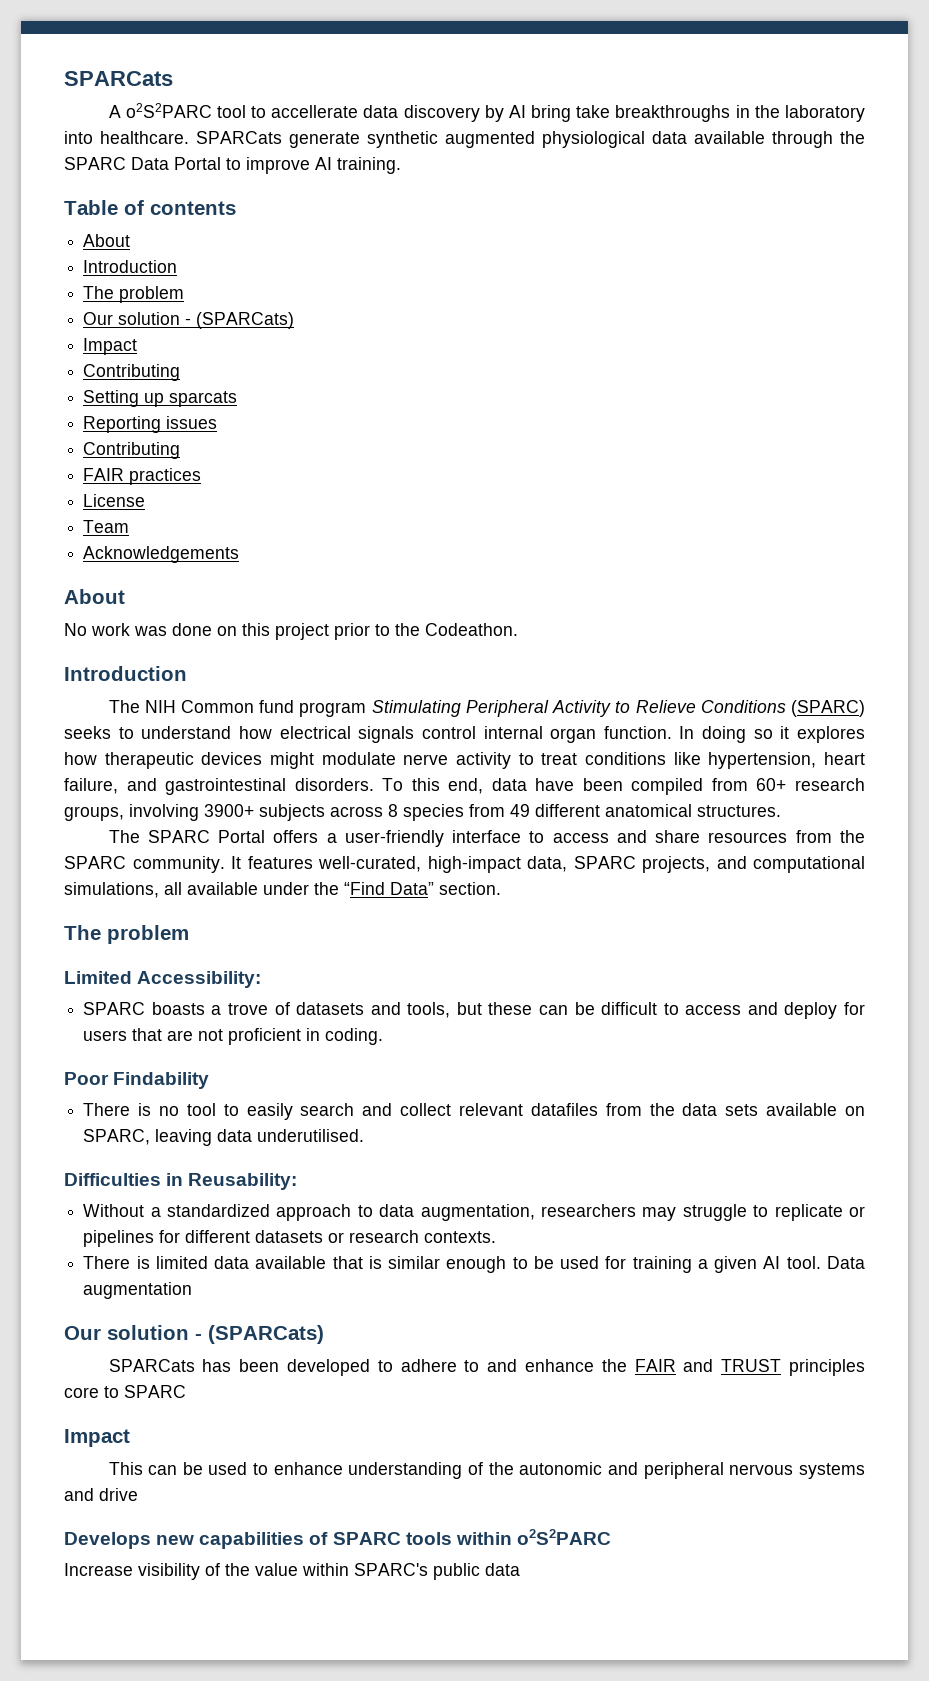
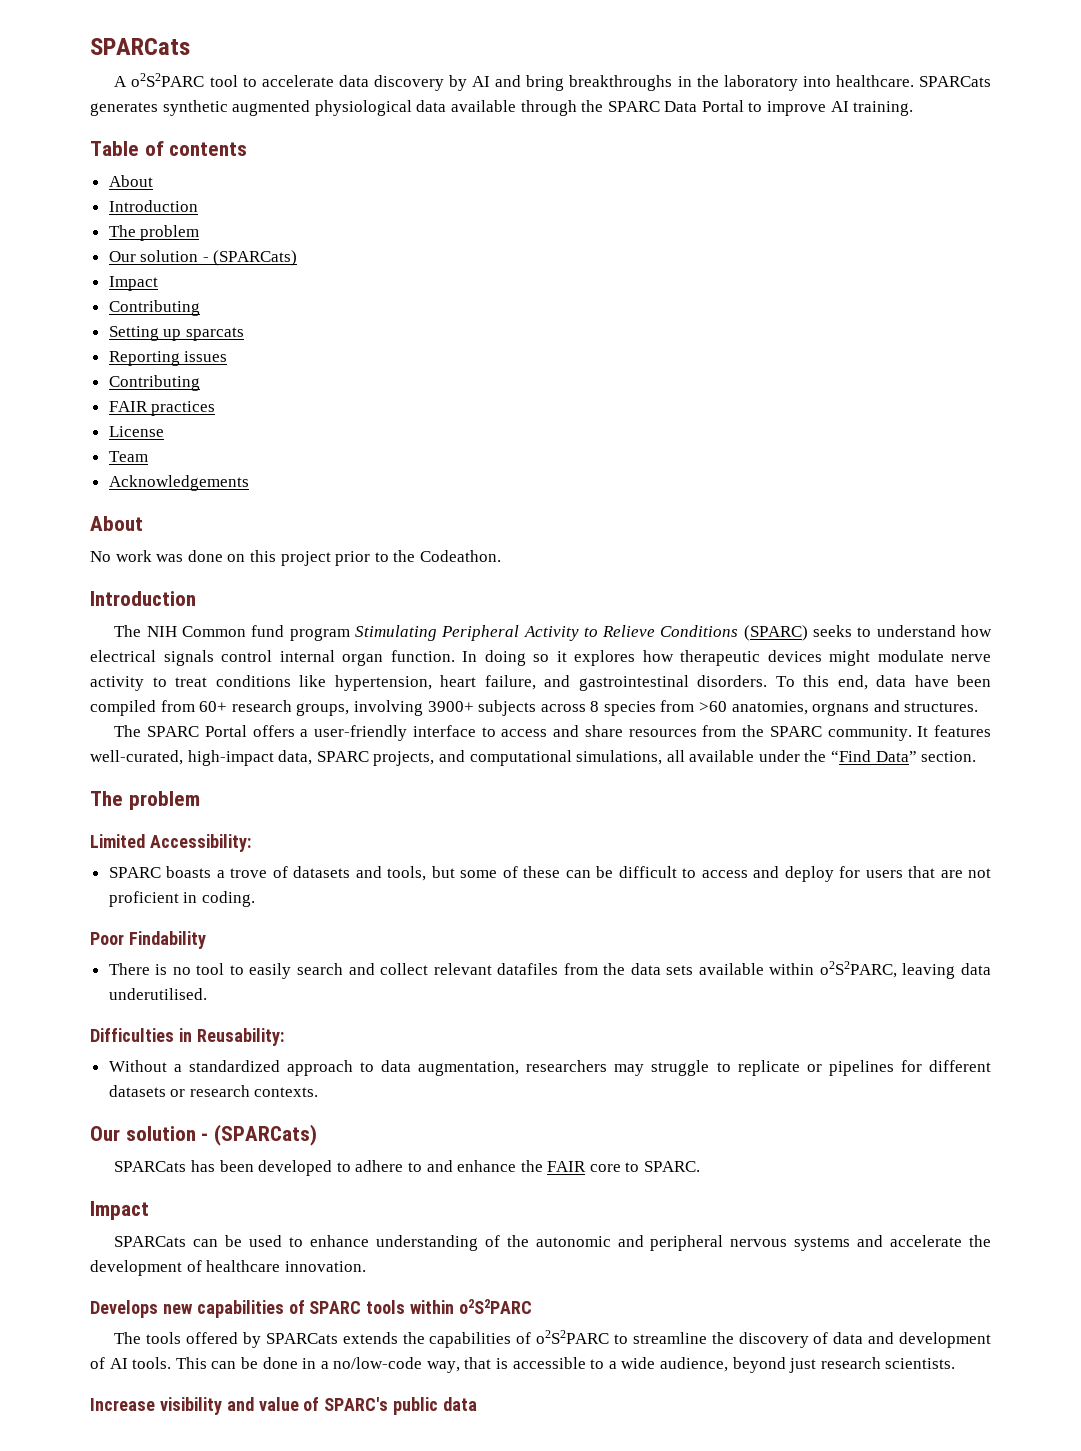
[271,105,359,118] accellerate -> [261,75,334,87] accelerate
[531,105,611,122] bring take -> [495,75,565,91] and bring
[289,132,360,148] generate -> [90,102,158,116] generates
[510,804,692,817] 49 different anatomical -> [699,700,900,716] >60 anatomies, orgnans and
(482, 1008) none -> [460,866,518,878] some of
[845,1106,865,1116] [83,1129,151,1145] on SPARC, -> [769,961,897,978] within o2S2PARC,
[83,1256,866,1273] [83,1282,193,1299] // There is limited data available that is similar enough to be used for training a given AI tool. Data augmentation -> (319, 1092) none
[683,1359,865,1376] and TRUST principles -> (587, 1166) none
[124,1385,186,1398] [64,1429,130,1447] [108,1462,143,1475] SPARC // Impact // This -> [644,1161,701,1172] [90,1201,149,1220] [114,1236,187,1247] SPARC. // Impact // SPARCats
[99,1488,138,1501] drive -> [890,1235,991,1247] [90,1260,366,1276] accelerate the development of healthcare innovation.
[64,1563,349,1580] Increase visibility of the value within -> [114,1330,991,1348] [90,1357,956,1373] [90,1397,320,1415] The tools offered by SPARCats extends the capabilities of o2S2PARC to streamline the discovery of data and development of AI tools. This can be done in a no/low-code way, that is accessible to a wide audience, beyond just research scientists. // Increase visibility and value of

